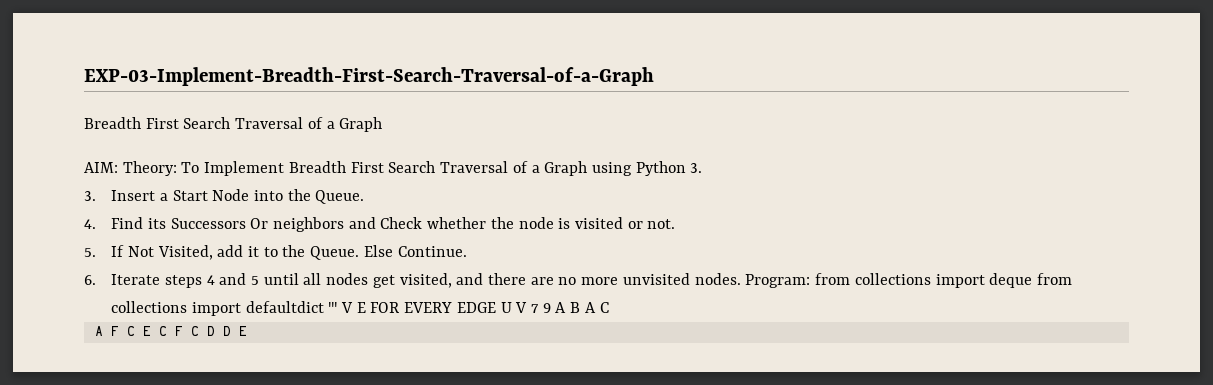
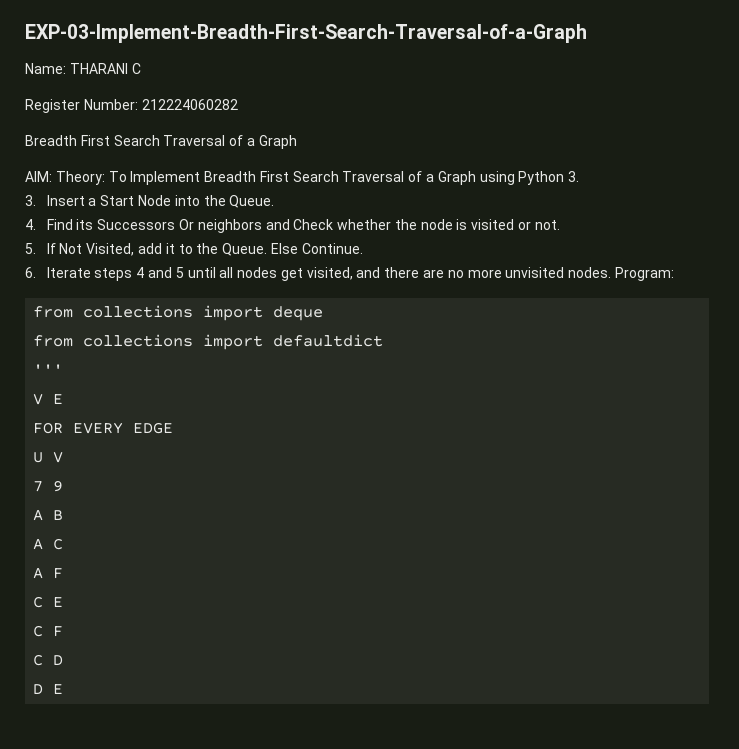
(654, 76) none -> [25,63,141,74] [25,99,238,113] // Name: THARANI C // Register Number: 212224060282
(811, 281) none -> (674, 274) //
(1033, 280) none -> (324, 313) //
(324, 307) none -> (384, 340) //
(338, 307) none -> (64, 369) //
(366, 307) none -> (64, 399) //
(496, 307) none -> (174, 428) //
(528, 307) none -> (64, 457) //
(551, 308) none -> (64, 486) //
(581, 307) none -> (64, 515) //
(119, 331) none -> (64, 573) //
(151, 331) none -> (64, 602) //
(183, 331) none -> (64, 631) //
(215, 331) none -> (64, 660) //

